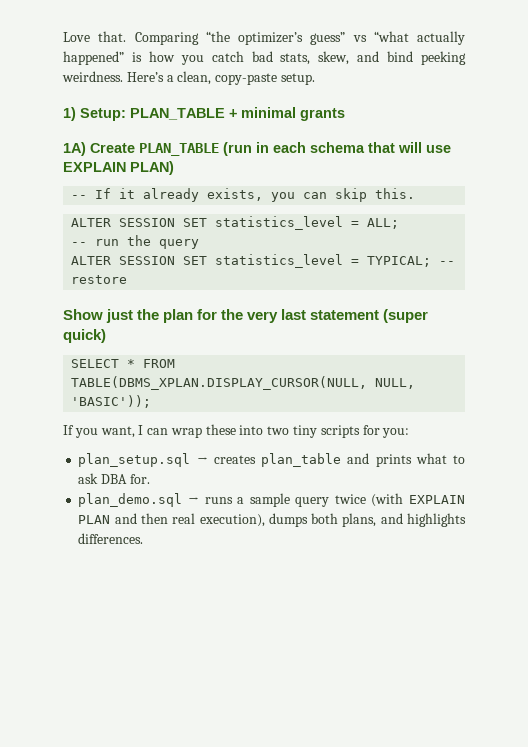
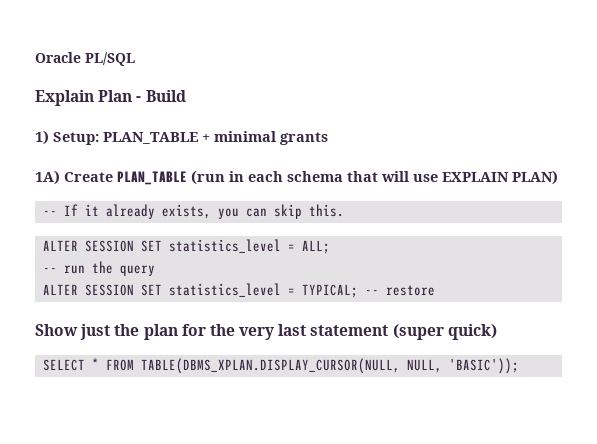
[63,31,465,45] [63,51,466,65] [62,71,315,85] Love that. Comparing “the optimizer’s guess” vs “what actually happened” is how you catch bad stats, skew, and bind peeking weirdness. Here’s a clean, copy-paste setup. -> [35,52,135,66] [35,90,186,106] Oracle PL/SQL // Explain Plan - Build
[63,424,410,438] [78,453,465,467] [78,473,150,484] [78,493,465,507] [78,513,466,527] [78,533,144,544] // If you want, I can wrap these into two tiny scripts for you: // plan_setup.sql → creates plan_table and prints what to ask DBA for. // plan_demo.sql → runs a sample query twice (with EXPLAIN PLAN and then real execution), dumps both plans, and highlights differences. -> (520, 366) none

